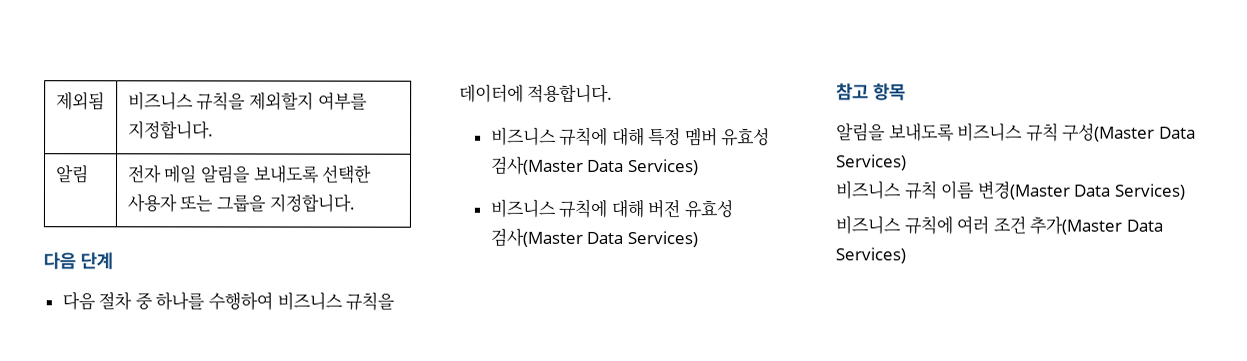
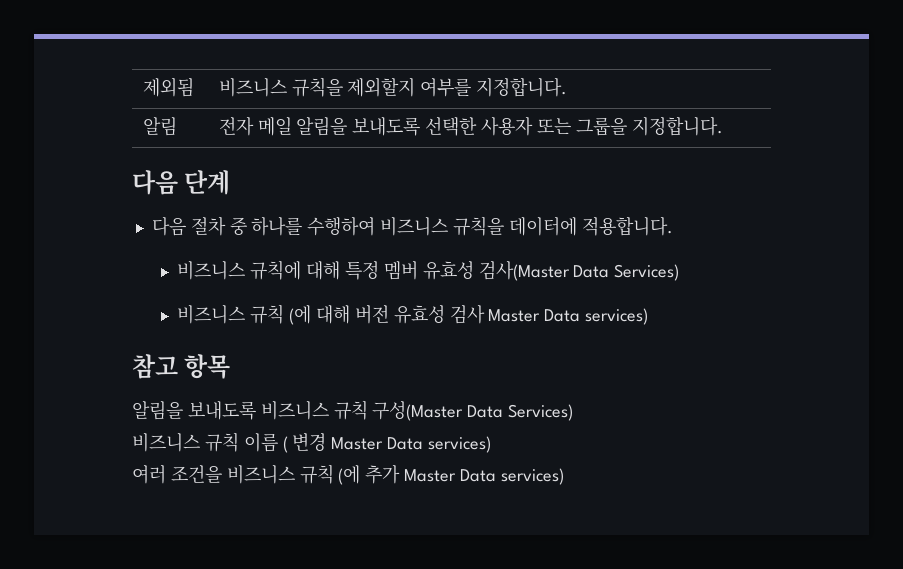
[558,198,608,218] 규칙에 -> [250,304,312,325] 규칙 (에
[489,227,698,248] 검사(Master Data Services) -> [449,305,649,325] 검사 Master Data services)
[976,180,1185,200] [835,215,1163,235] [835,247,906,264] 변경(Master Data Services) // 비즈니스 규칙에 여러 조건 추가(Master Data Services) -> [282,433,492,453] [132,464,564,485] ( 변경 Master Data services) // 여러 조건을 비즈니스 규칙 (에 추가 Master Data services)

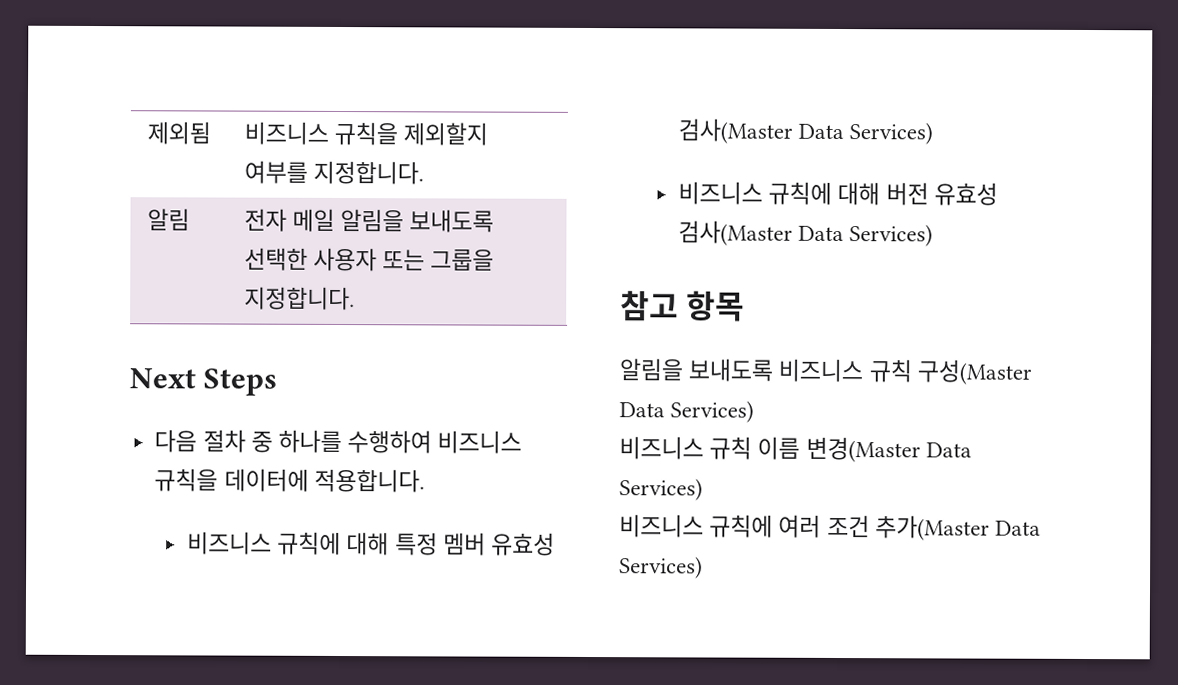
[132,170,231,195] 다음 단계 -> [129,368,278,396] Next Steps
[250,304,312,325] 규칙 (에 -> [768,181,833,205] 규칙에
[449,305,649,325] 검사 Master Data services) -> [678,220,934,247] 검사(Master Data Services)
[282,433,492,453] [132,464,564,485] ( 변경 Master Data services) // 여러 조건을 비즈니스 규칙 (에 추가 Master Data services) -> [805,436,972,463] [619,478,703,501] [619,514,1042,541] [619,556,703,579] 변경(Master Data Services) // 비즈니스 규칙에 여러 조건 추가(Master Data Services)

